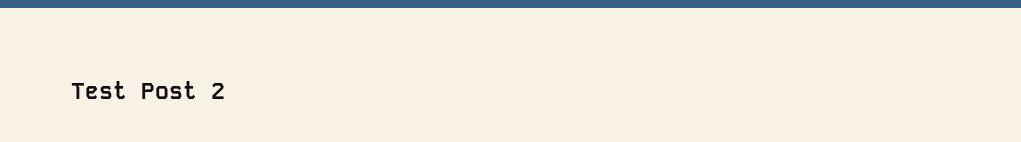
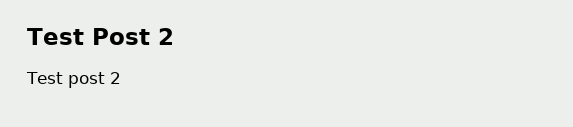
(225, 91) none -> [26,72,121,88] // Test post 2

